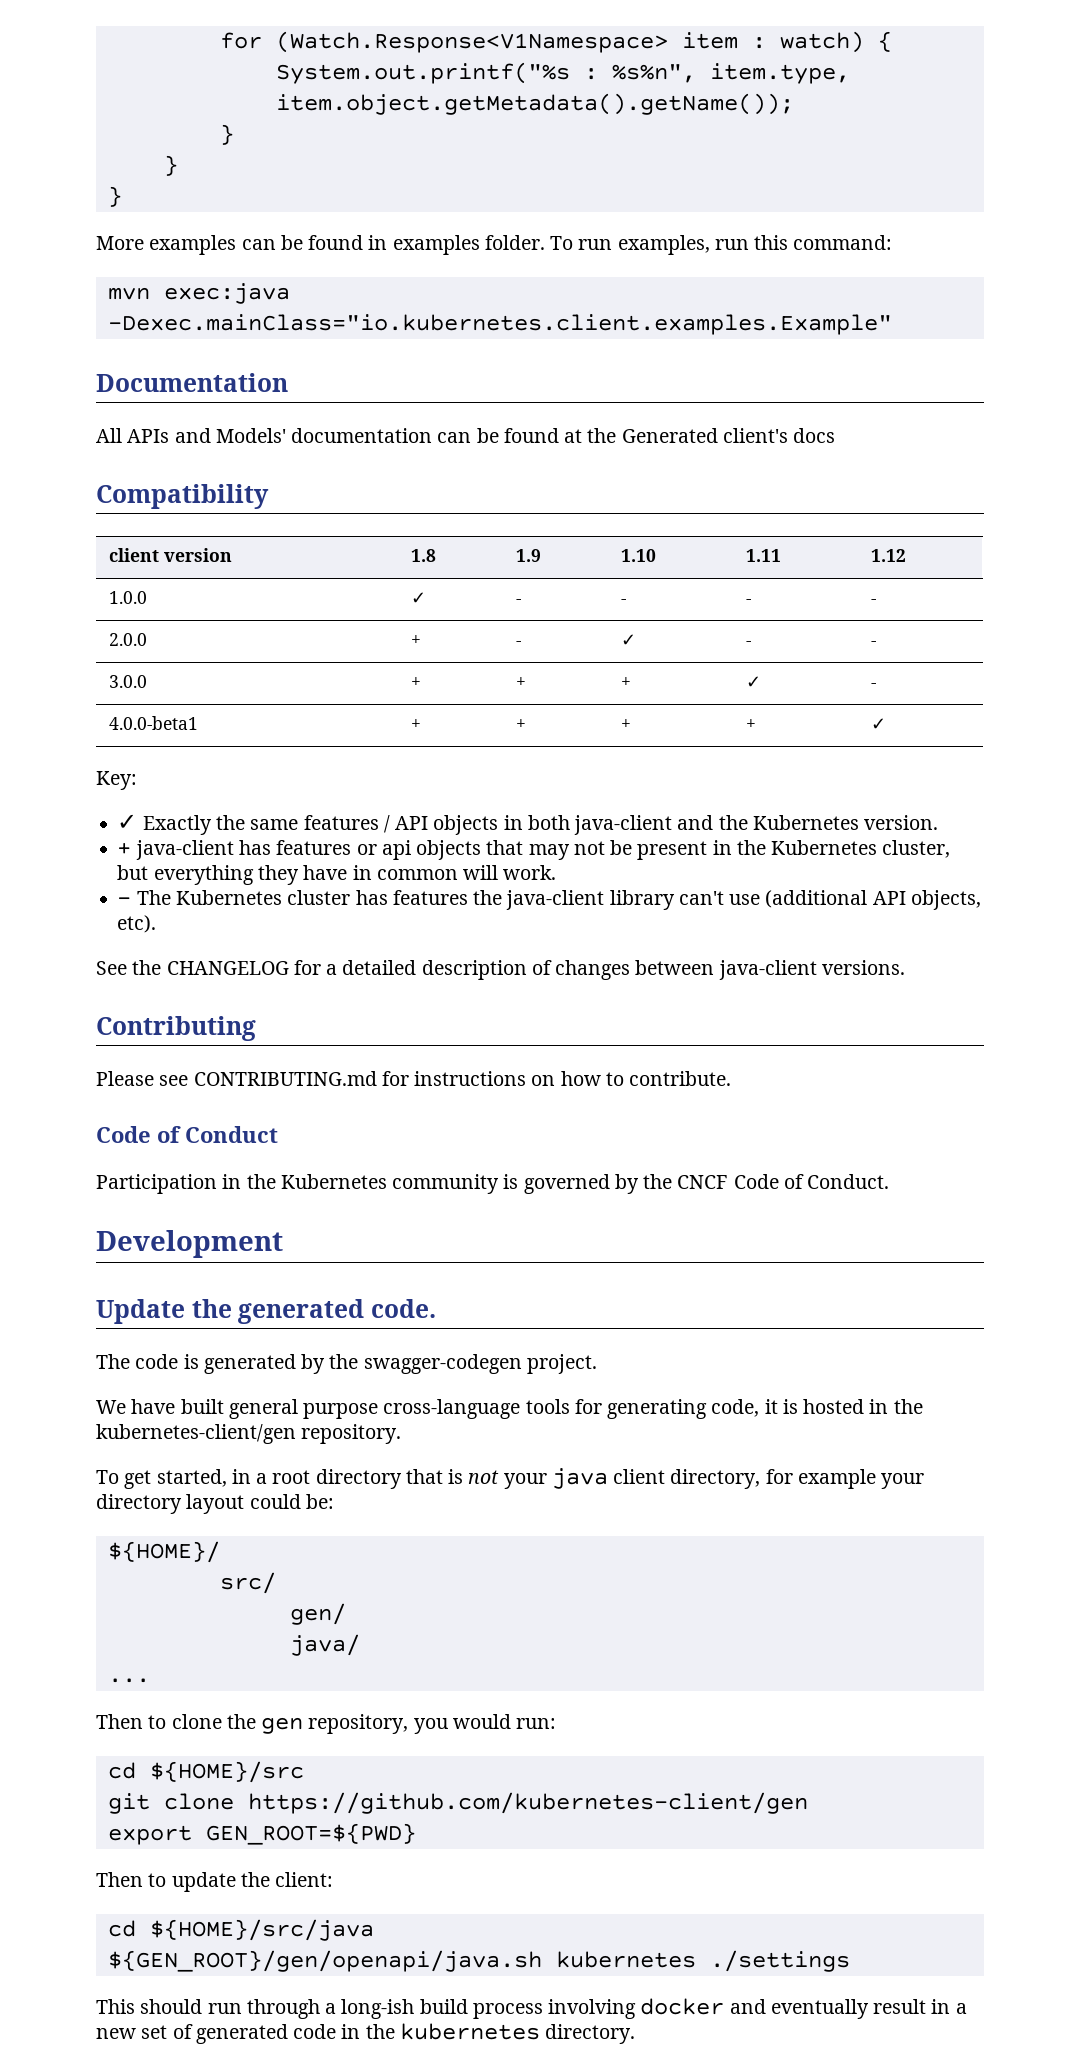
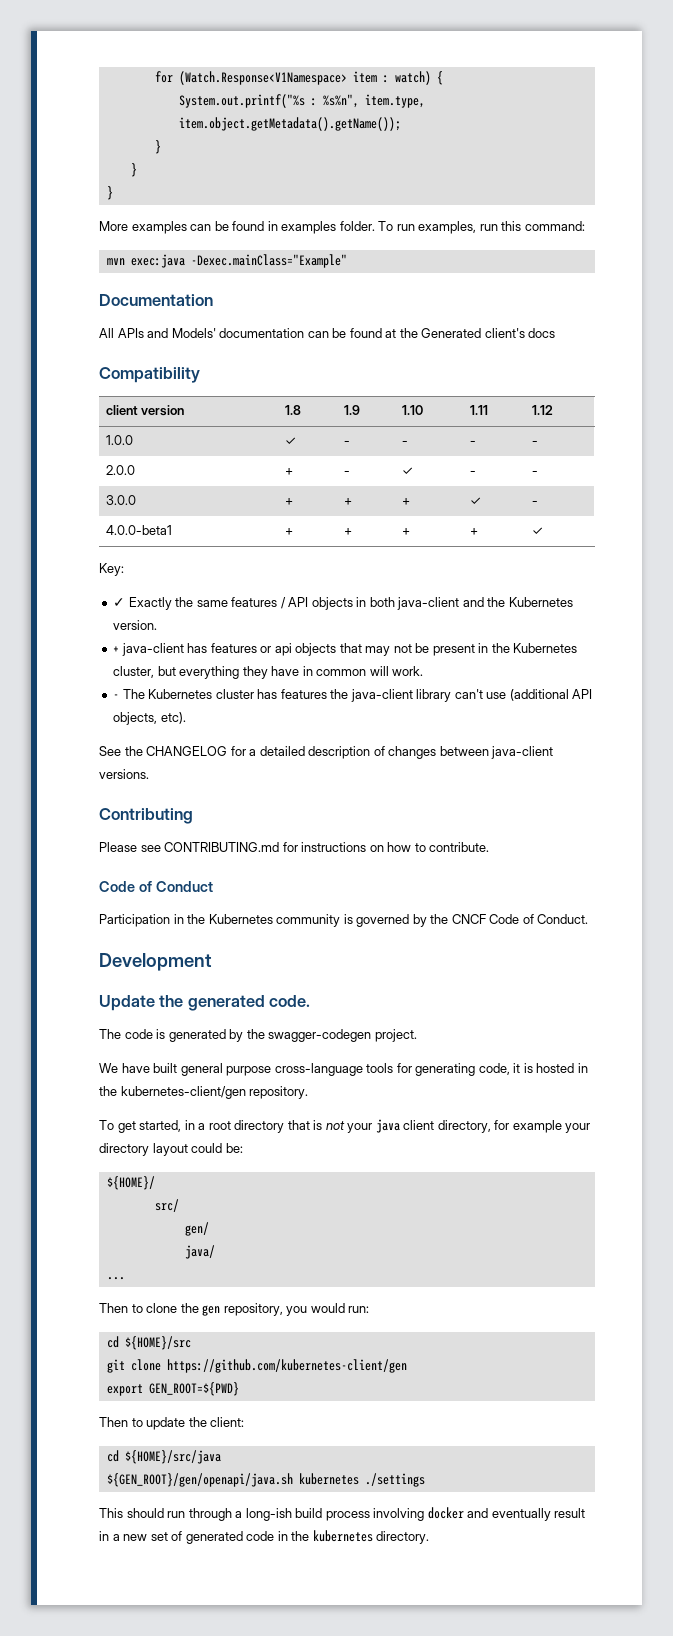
[107,314,892,335] -Dexec.mainClass="io.kubernetes.client.examples.Example" -> [190,254,347,268] -Dexec.mainClass="Example"

